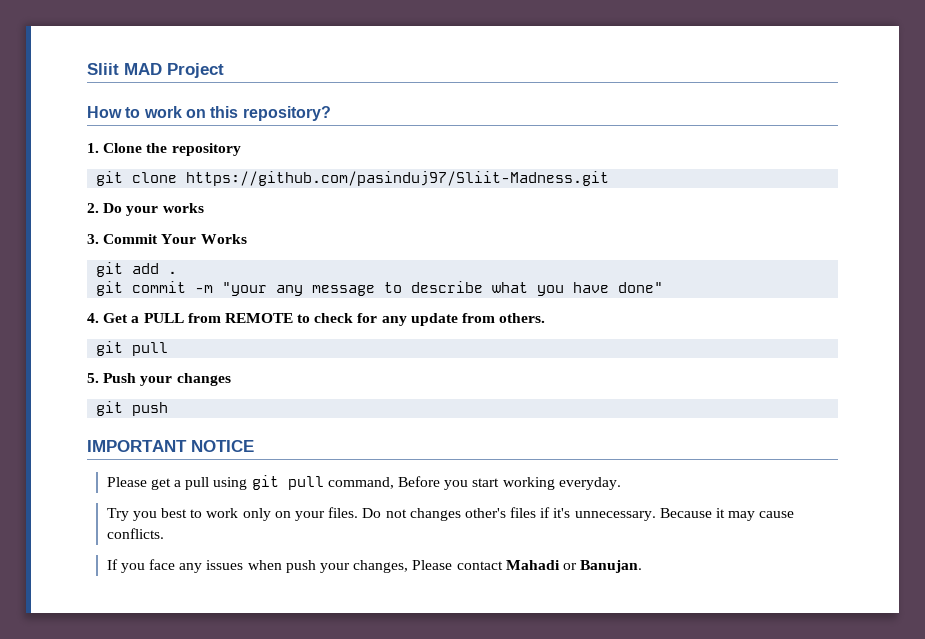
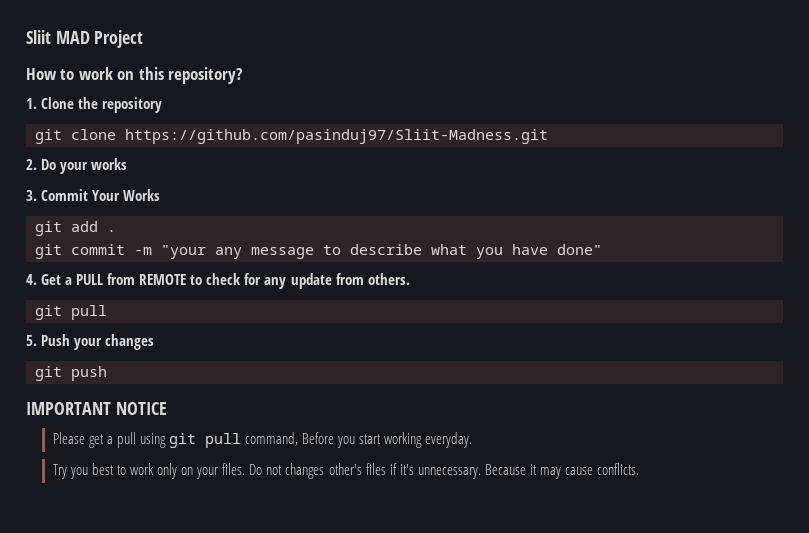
[106,559,643,573] // If you face any issues when push your changes, Please contact Mahadi or Banujan. -> (639, 469) none

